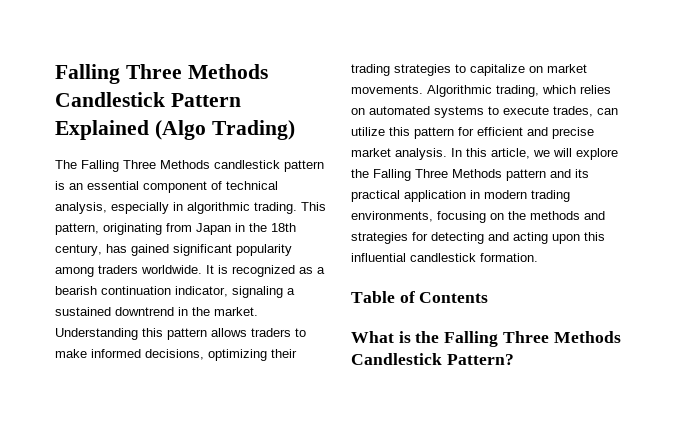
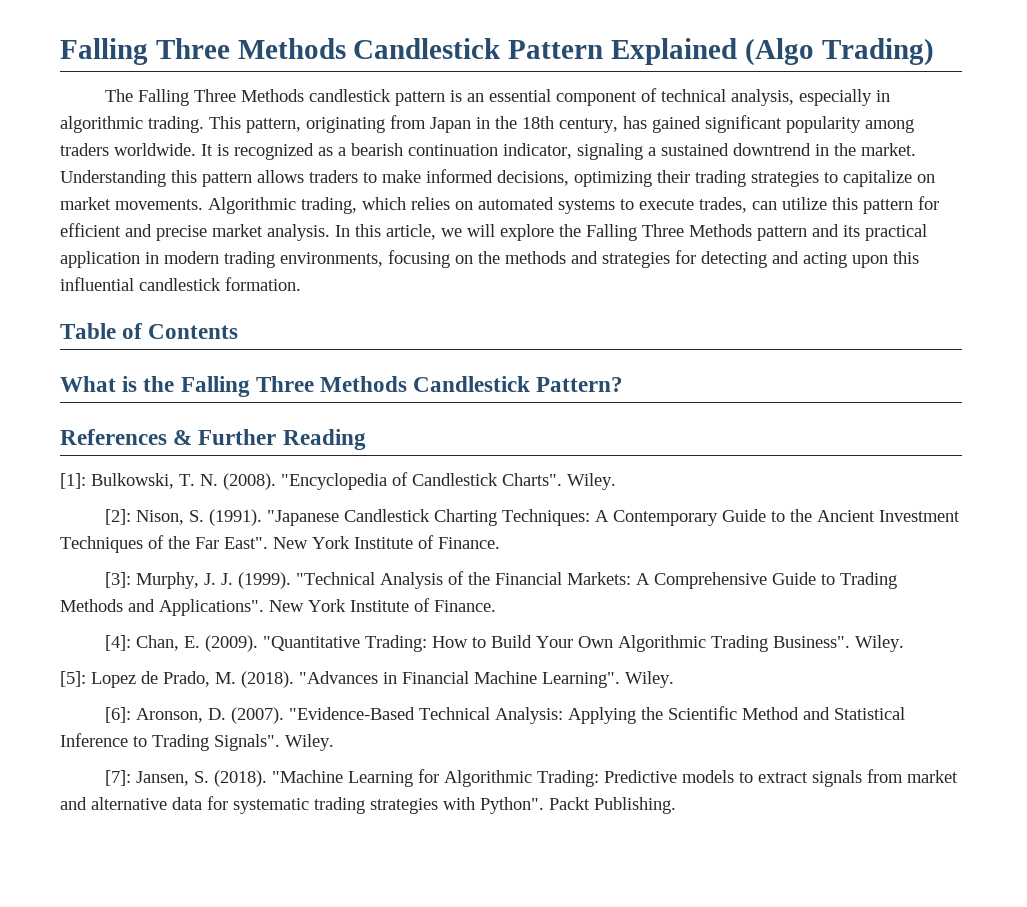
(514, 359) none -> [60,429,366,450] [60,472,616,490] [104,509,960,526] [60,535,500,553] [104,571,897,589] [60,598,496,616] [104,635,904,652] [60,671,674,688] [104,706,905,724] [60,733,334,751] [104,769,958,787] [60,796,676,814] // References & Further Reading // [1]: Bulkowski, T. N. (2008). "Encyclopedia of Candlestick Charts". Wiley. // [2]: Nison, S. (1991). "Japanese Candlestick Charting Techniques: A Contemporary Guide to the Ancient Investment Techniques of the Far East". New York Institute of Finance. // [3]: Murphy, J. J. (1999). "Technical Analysis of the Financial Markets: A Comprehensive Guide to Trading Methods and Applications". New York Institute of Finance. // [4]: Chan, E. (2009). "Quantitative Trading: How to Build Your Own Algorithmic Trading Business". Wiley. // [5]: Lopez de Prado, M. (2018). "Advances in Financial Machine Learning". Wiley. // [6]: Aronson, D. (2007). "Evidence-Based Technical Analysis: Applying the Scientific Method and Statistical Inference to Trading Signals". Wiley. // [7]: Jansen, S. (2018). "Machine Learning for Algorithmic Trading: Predictive models to extract signals from market and alternative data for systematic trading strategies with Python". Packt Publishing.

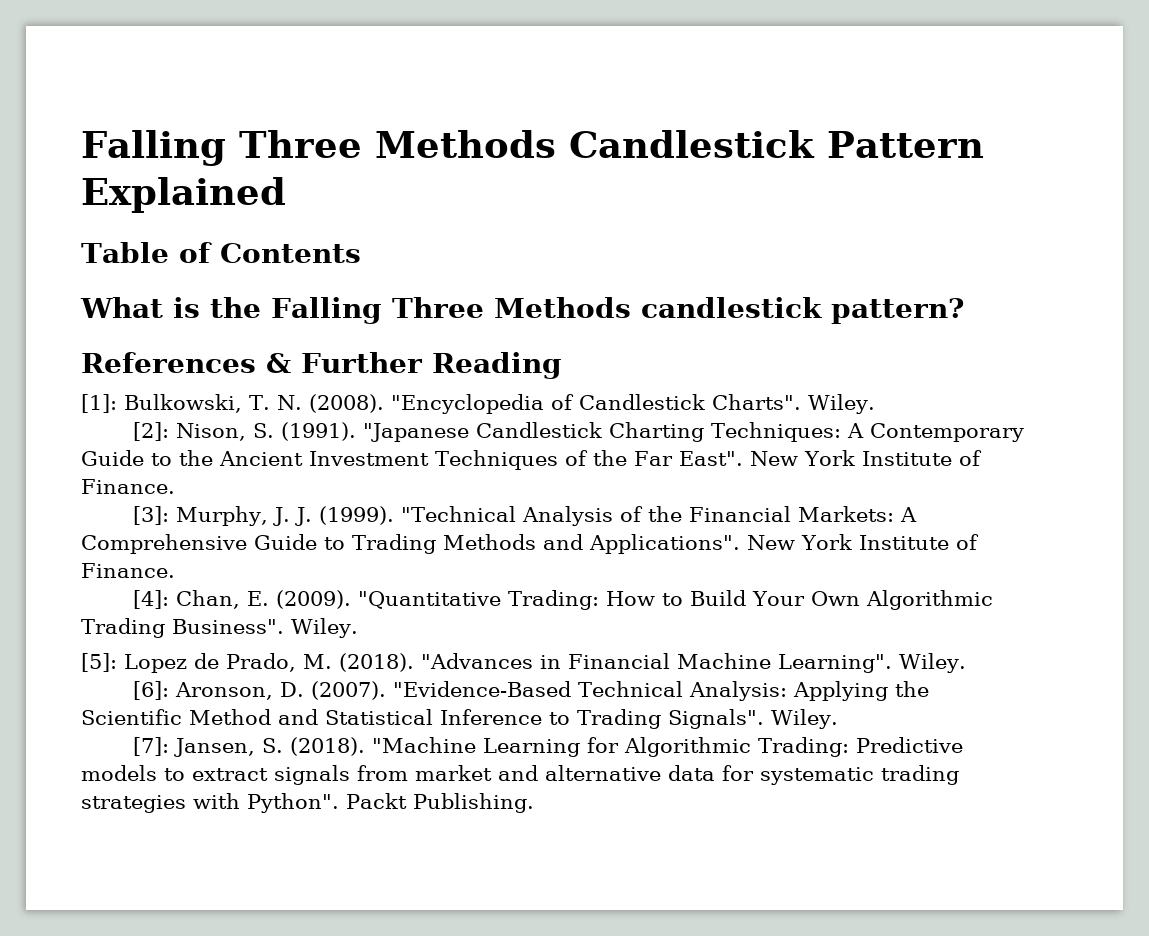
[744,38,934,66] [104,88,890,106] [60,115,914,133] [60,143,916,160] [60,169,935,187] [60,196,939,214] [60,223,927,241] [60,250,919,268] [60,277,301,291] (Algo Trading) // The Falling Three Methods candlestick pattern is an essential component of technical analysis, especially in algorithmic trading. This pattern, originating from Japan in the 18th century, has gained significant popularity among traders worldwide. It is recognized as a bearish continuation indicator, signaling a sustained downtrend in the market. Understanding this pattern allows traders to make informed decisions, optimizing their trading strategies to capitalize on market movements. Algorithmic trading, which relies on automated systems to execute trades, can utilize this pattern for efficient and precise market analysis. In this article, we will explore the Falling Three Methods pattern and its practical application in modern trading environments, focusing on the methods and strategies for detecting and acting upon this influential candlestick formation. -> (286, 195) none
[413,376,624,392] Candlestick Pattern? -> [640,297,964,324] candlestick pattern?

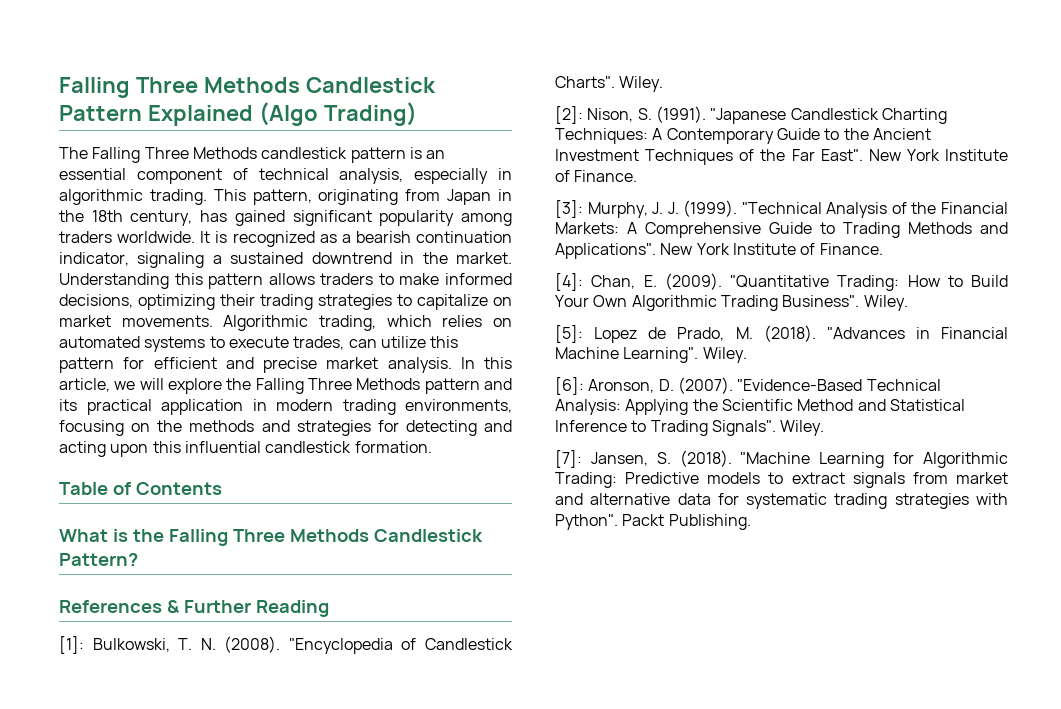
(286, 195) none -> [258,102,417,126] [59,147,446,163] [59,168,512,184] [59,189,512,205] [59,210,512,226] [59,231,512,247] [59,252,512,268] [59,273,512,289] [59,294,512,310] [59,315,513,331] [59,336,459,352] [59,357,512,373] [59,378,512,394] [59,399,512,415] [59,420,512,436] [59,441,432,457] (Algo Trading) // The Falling Three Methods candlestick pattern is an essential component of technical analysis, especially in algorithmic trading. This pattern, originating from Japan in the 18th century, has gained significant popularity among traders worldwide. It is recognized as a bearish continuation indicator, signaling a sustained downtrend in the market. Understanding this pattern allows traders to make informed decisions, optimizing their trading strategies to capitalize on market movements. Algorithmic trading, which relies on automated systems to execute trades, can utilize this pattern for efficient and precise market analysis. In this article, we will explore the Falling Three Methods pattern and its practical application in modern trading environments, focusing on the methods and strategies for detecting and acting upon this influential candlestick formation.
[640,297,964,324] candlestick pattern? -> [373,529,483,542] [59,553,138,566] Candlestick Pattern?

